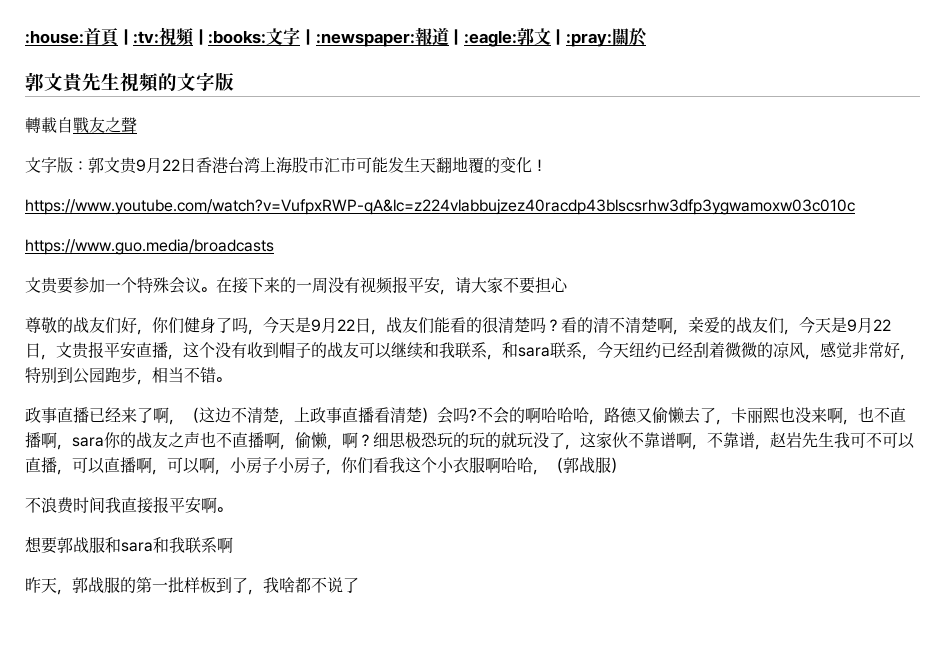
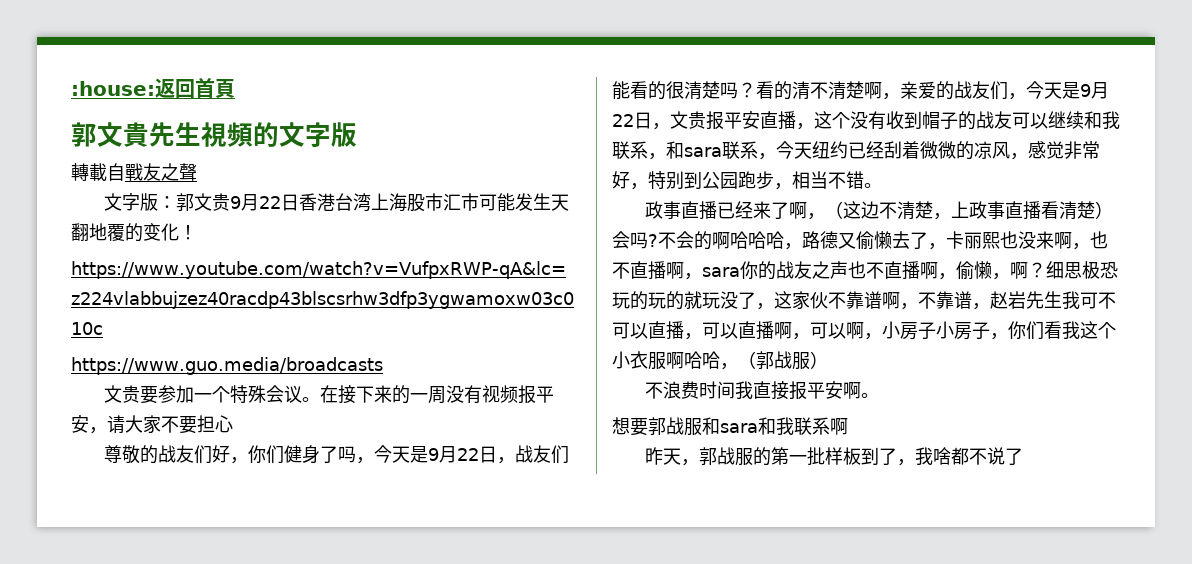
(84, 37) none -> [155,78,195,98] 返回
[122,27,646,47] | :tv:視頻 | :books:文字 | :newspaper:報道 | :eagle:郭文 | :pray:關於 -> (235, 88) none

